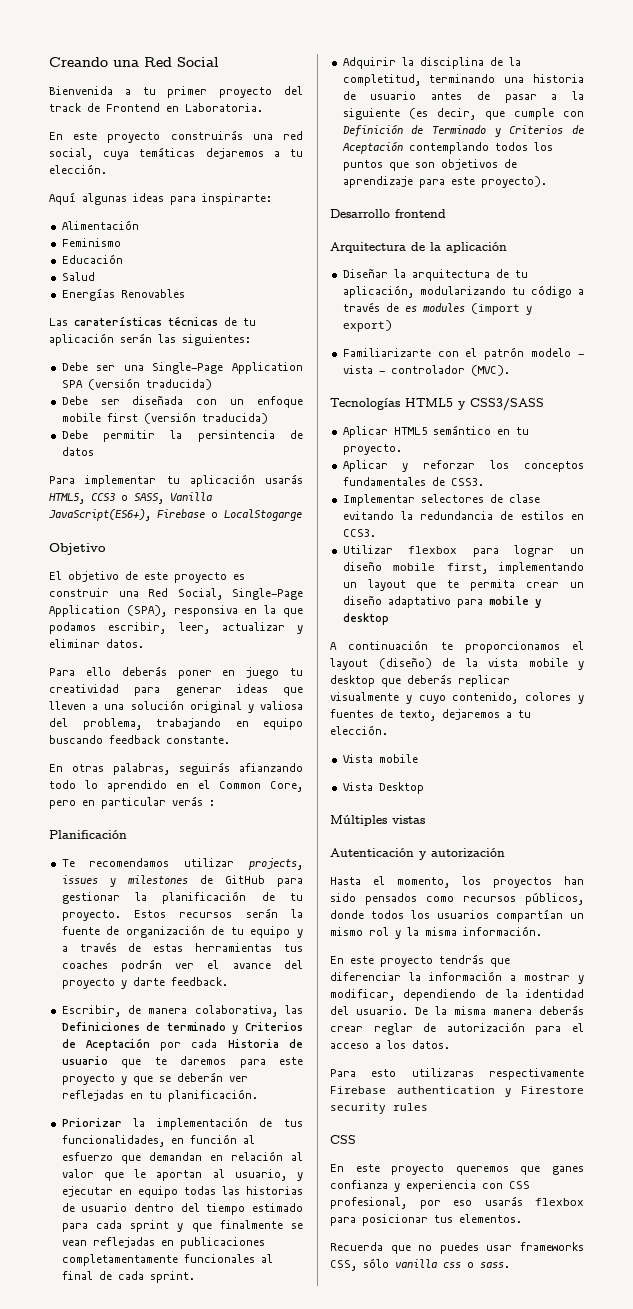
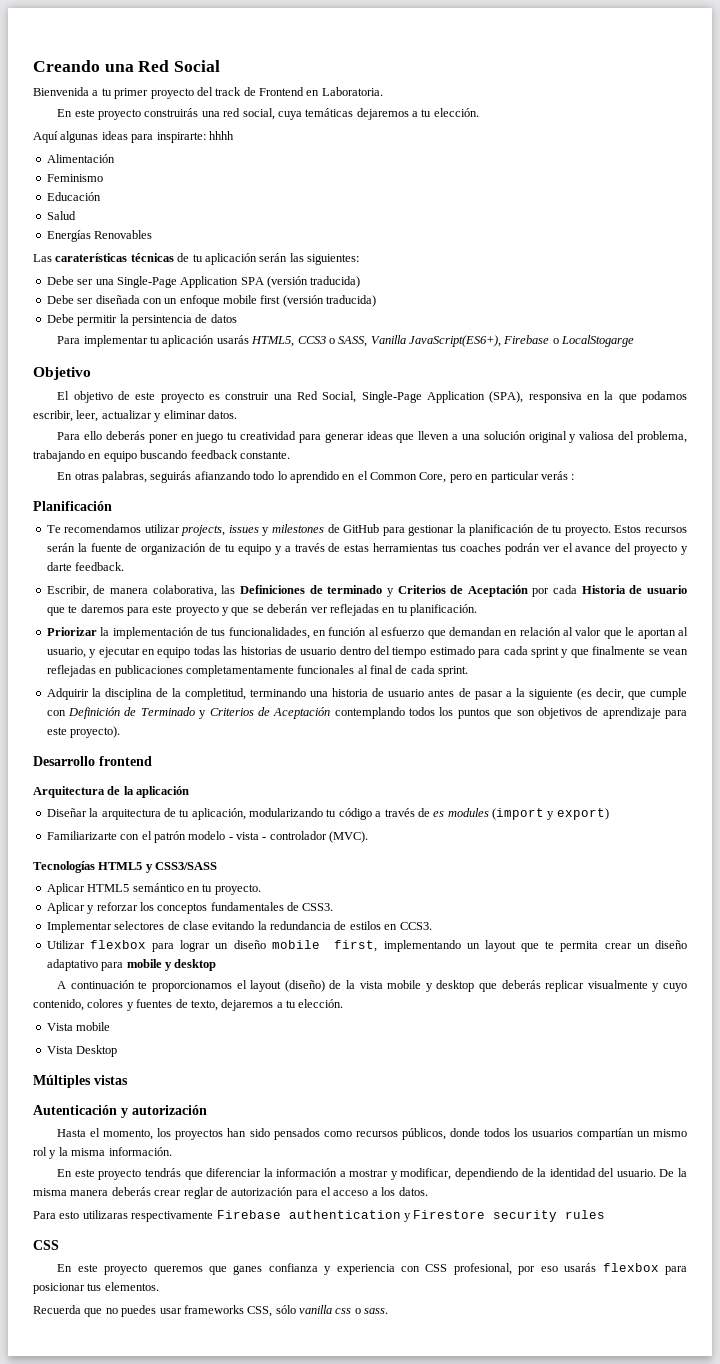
(272, 199) none -> [208,131,234,140] hhhh

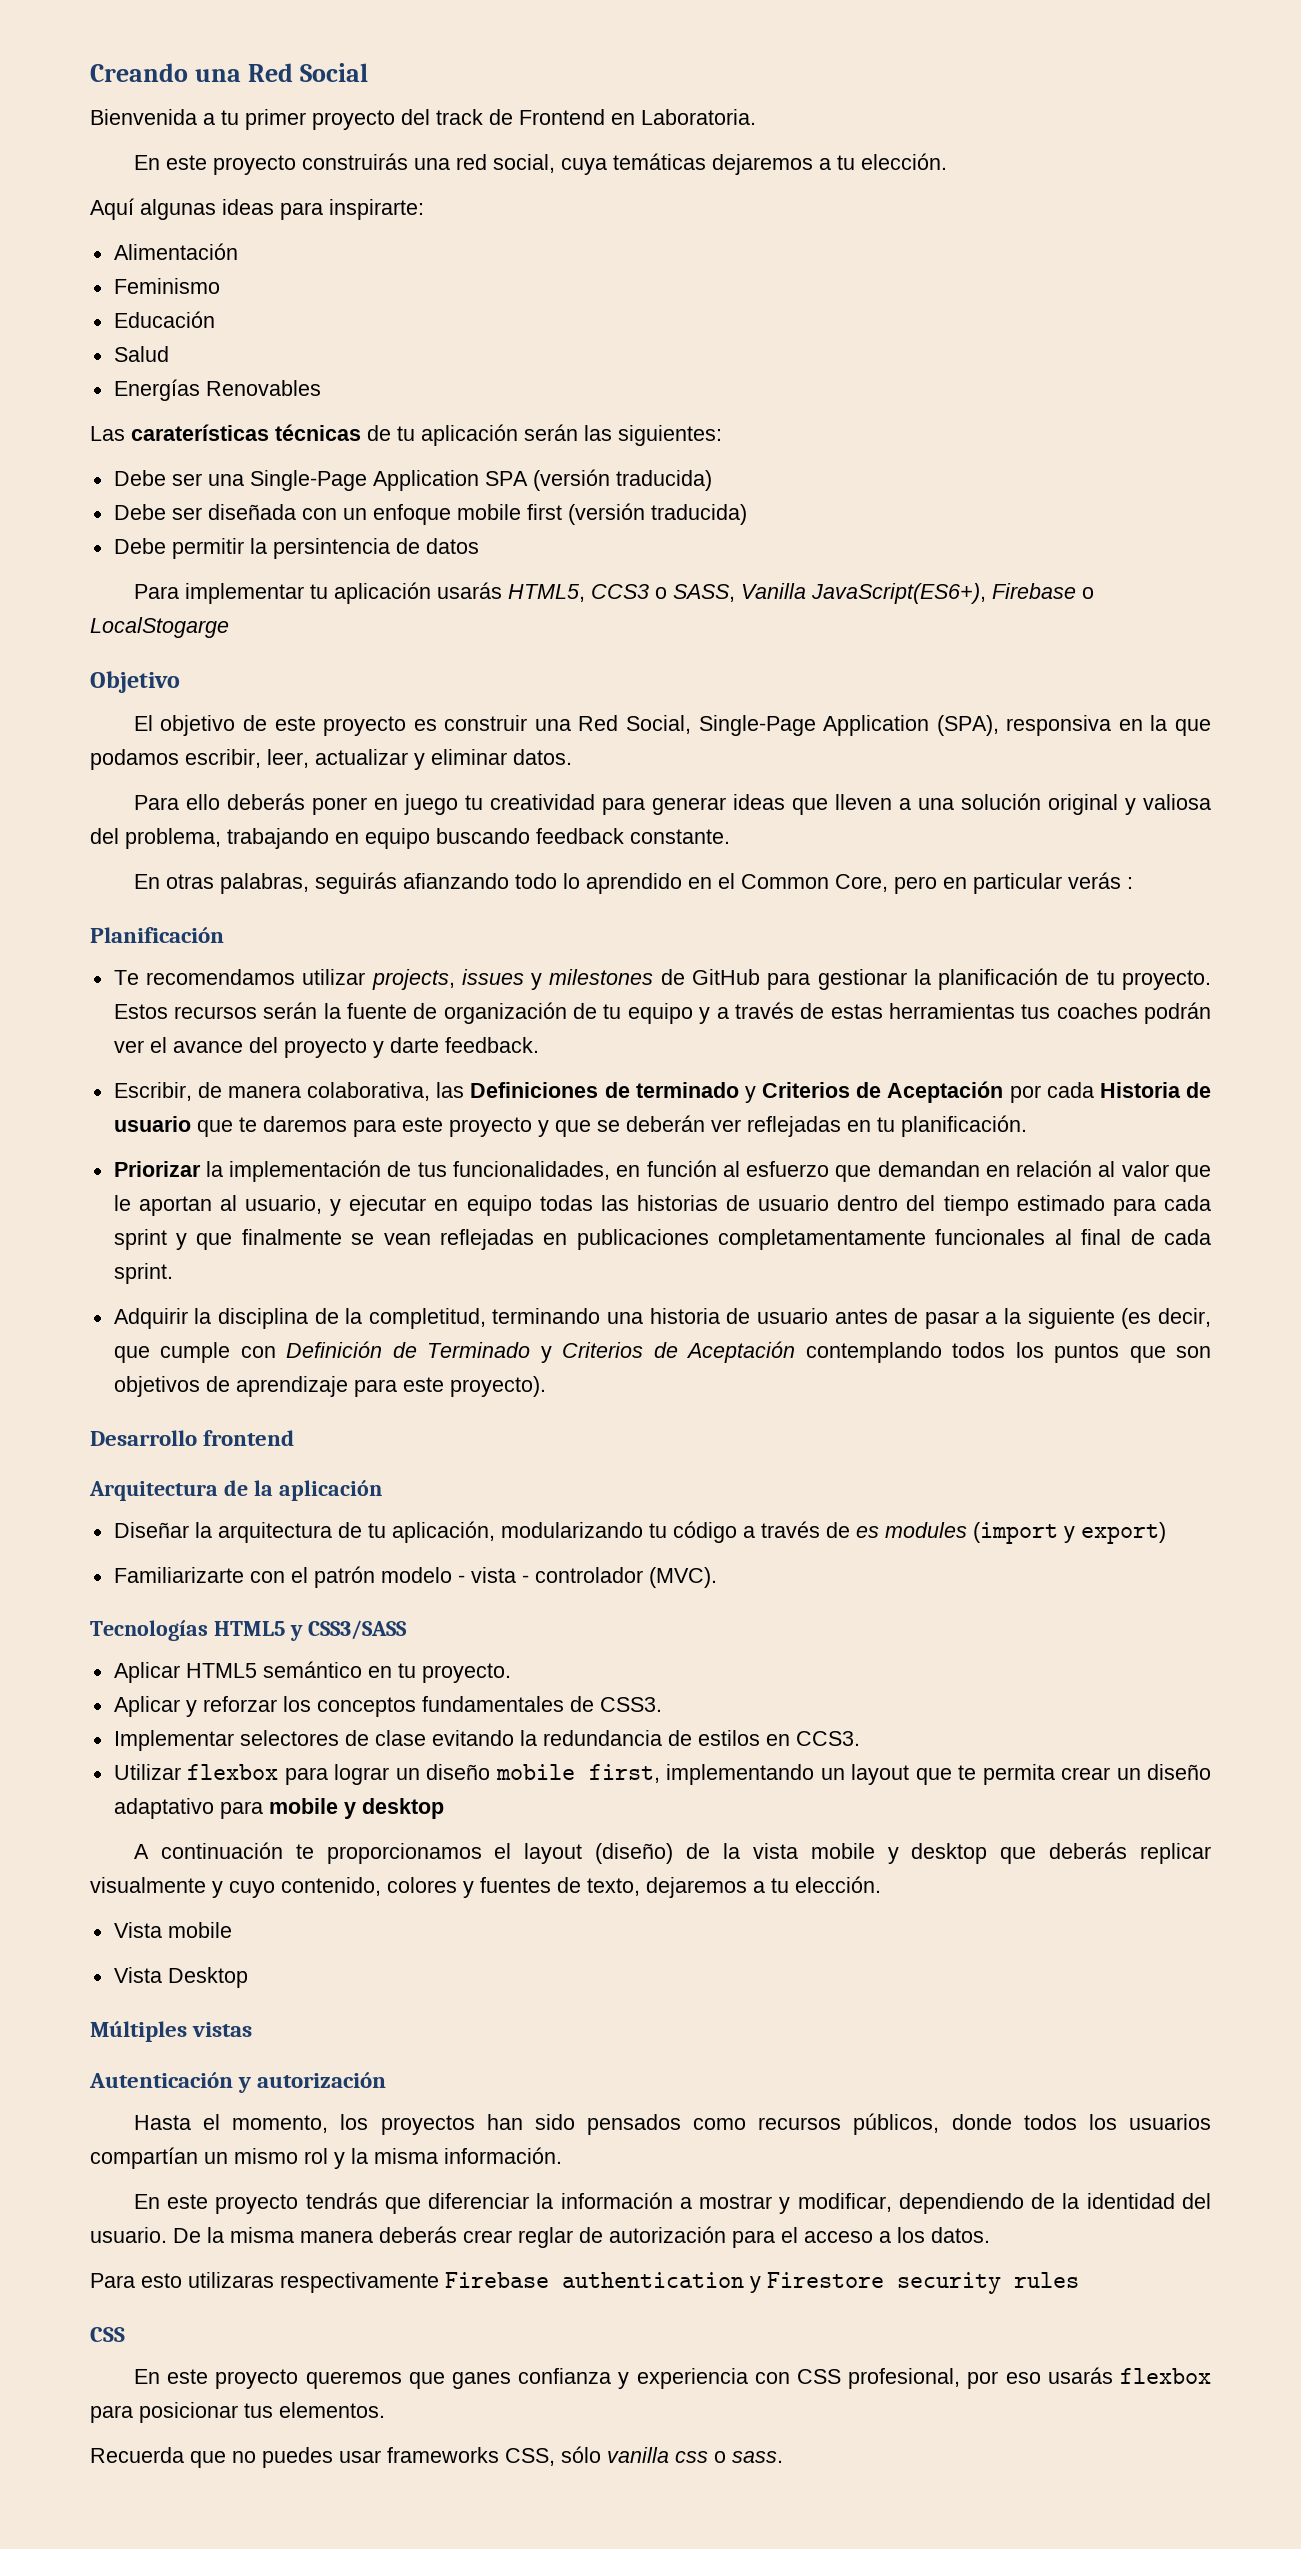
[208,131,234,140] hhhh -> (424, 209) none

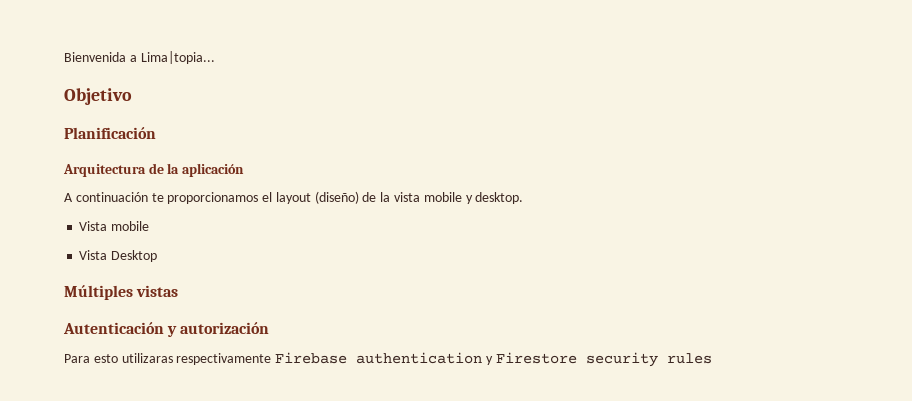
[90,63,368,82] [90,109,756,130] [133,153,947,175] [90,198,424,220] [113,243,238,260] [113,278,220,294] [113,311,215,328] [113,346,169,362] [113,379,321,401] [90,424,722,446] [113,469,712,491] [113,503,747,525] [113,538,479,559] [133,582,1094,604] [90,617,229,638] [90,671,180,693] [133,715,1211,736] [90,749,572,770] [133,793,1211,815] [90,828,730,849] [133,872,1133,894] [90,927,224,943] [113,968,1211,990] [113,1002,1211,1024] [113,1037,539,1058] [113,1081,1211,1103] [113,1115,1027,1137] [113,1160,1211,1182] [113,1195,1211,1216] [113,1229,1211,1250] [113,1263,173,1284] [113,1308,1211,1329] [113,1341,1211,1363] [113,1376,546,1397] [90,1430,295,1446] [89,1480,382,1501] [113,1521,1166,1544] [113,1566,717,1588] [90,1620,407,1641] [113,1661,511,1683] [113,1696,662,1717] [113,1730,860,1751] [113,1764,1211,1785] [113,1798,444,1819] Creando una Red Social // Bienvenida a tu primer proyecto del track de Frontend en Laboratoria. // En este proyecto construirás una red social, cuya temáticas dejaremos a tu elección. // Aquí algunas ideas para inspirarte: // Alimentación // Feminismo // Educación // Salud // Energías Renovables // Las caraterísticas técnicas de tu aplicación serán las siguientes: // Debe ser una Single-Page Application SPA (versión traducida) // Debe ser diseñada con un enfoque mobile first (versión traducida) // Debe permitir la persintencia de datos // Para implementar tu aplicación usarás HTML5, CCS3 o SASS, Vanilla JavaScript(ES6+), Firebase o LocalStogarge // Objetivo // El objetivo de este proyecto es construir una Red Social, Single-Page Application (SPA), responsiva en la que podamos escribir, leer, actualizar y eliminar datos. // Para ello deberás poner en juego tu creatividad para generar ideas que lleven a una solución original y valiosa del problema, trabajando en equipo buscando feedback constante. // En otras palabras, seguirás afianzando todo lo aprendido en el Common Core, pero en particular verás : // Planificación // Te recomendamos utilizar projects, issues y milestones de GitHub para gestionar la planificación de tu proyecto. Estos recursos serán la fuente de organización de tu equipo y a través de estas herramientas tus coaches podrán ver el avance del proyecto y darte feedback. // Escribir, de manera colaborativa, las Definiciones de terminado y Criterios de Aceptación por cada Historia de usuario que te daremos para este proyecto y que se deberán ver reflejadas en tu planificación. // Priorizar la implementación de tus funcionalidades, en función al esfuerzo que demandan en relación al valor que le aportan al usuario, y ejecutar en equipo todas las historias de usuario dentro del tiempo estimado para cada sprint y que finalmente se vean reflejadas en publicaciones completamentamente funcionales al final de cada sprint. // Adquirir la disciplina de la completitud, terminando una historia de usuario antes de pasar a la siguiente (es decir, que cumple con Definición de Terminado y Criterios de Aceptación contemplando todos los puntos que son objetivos de aprendizaje para este proyecto). // Desarrollo frontend // Arquitectura de la aplicación // Diseñar la arquitectura de tu aplicación, modularizando tu código a través de es modules (import y export) // Familiarizarte con el patrón modelo - vista - controlador (MVC). // Tecnologías HTML5 y CSS3/SASS // Aplicar HTML5 semántico en tu proyecto. // Aplicar y reforzar los conceptos fundamentales de CSS3. // Implementar selectores de clase evitando la redundancia de estilos en CCS3. // Utilizar flexbox para lograr un diseño mobile first, implementando un layout que te permita crear un diseño adaptativo para mobile y desktop -> [64,51,215,64] [64,88,132,105] [64,127,156,139] [63,163,244,177] Bienvenida a Lima|topia... // Objetivo // Planificación // Arquitectura de la aplicación
[911,1842,1212,1864] [90,1876,881,1898] desktop que deberás replicar visualmente y cuyo contenido, colores y fuentes de texto, dejaremos a tu elección. -> [475,192,524,204] desktop.
[133,2113,1211,2135] [90,2147,562,2169] [133,2192,1211,2214] [90,2226,990,2248] // Hasta el momento, los proyectos han sido pensados como recursos públicos, donde todos los usuarios compartían un mismo rol y la misma información. // En este proyecto tendrás que diferenciar la información a mostrar y modificar, dependiendo de la identidad del usuario. De la misma manera deberás crear reglar de autorización para el acceso a los datos. -> (270, 328) none
[90,2327,125,2342] [133,2367,1211,2389] [90,2402,385,2423] [90,2446,783,2468] // CSS // En este proyecto queremos que ganes confianza y experiencia con CSS profesional, por eso usarás flexbox para posicionar tus elementos. // Recuerda que no puedes usar frameworks CSS, sólo vanilla css o sass. -> (712, 358) none

